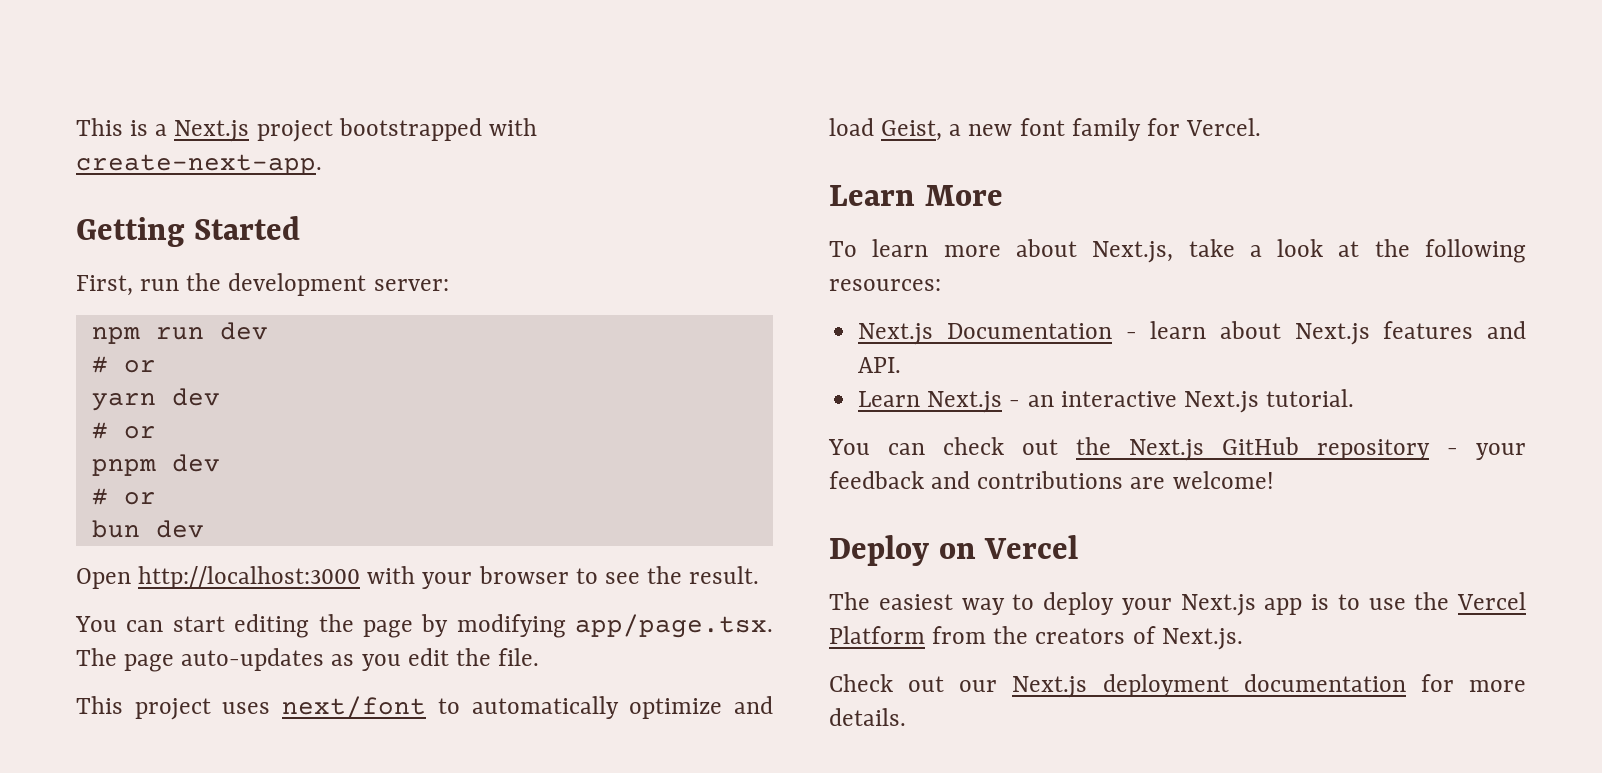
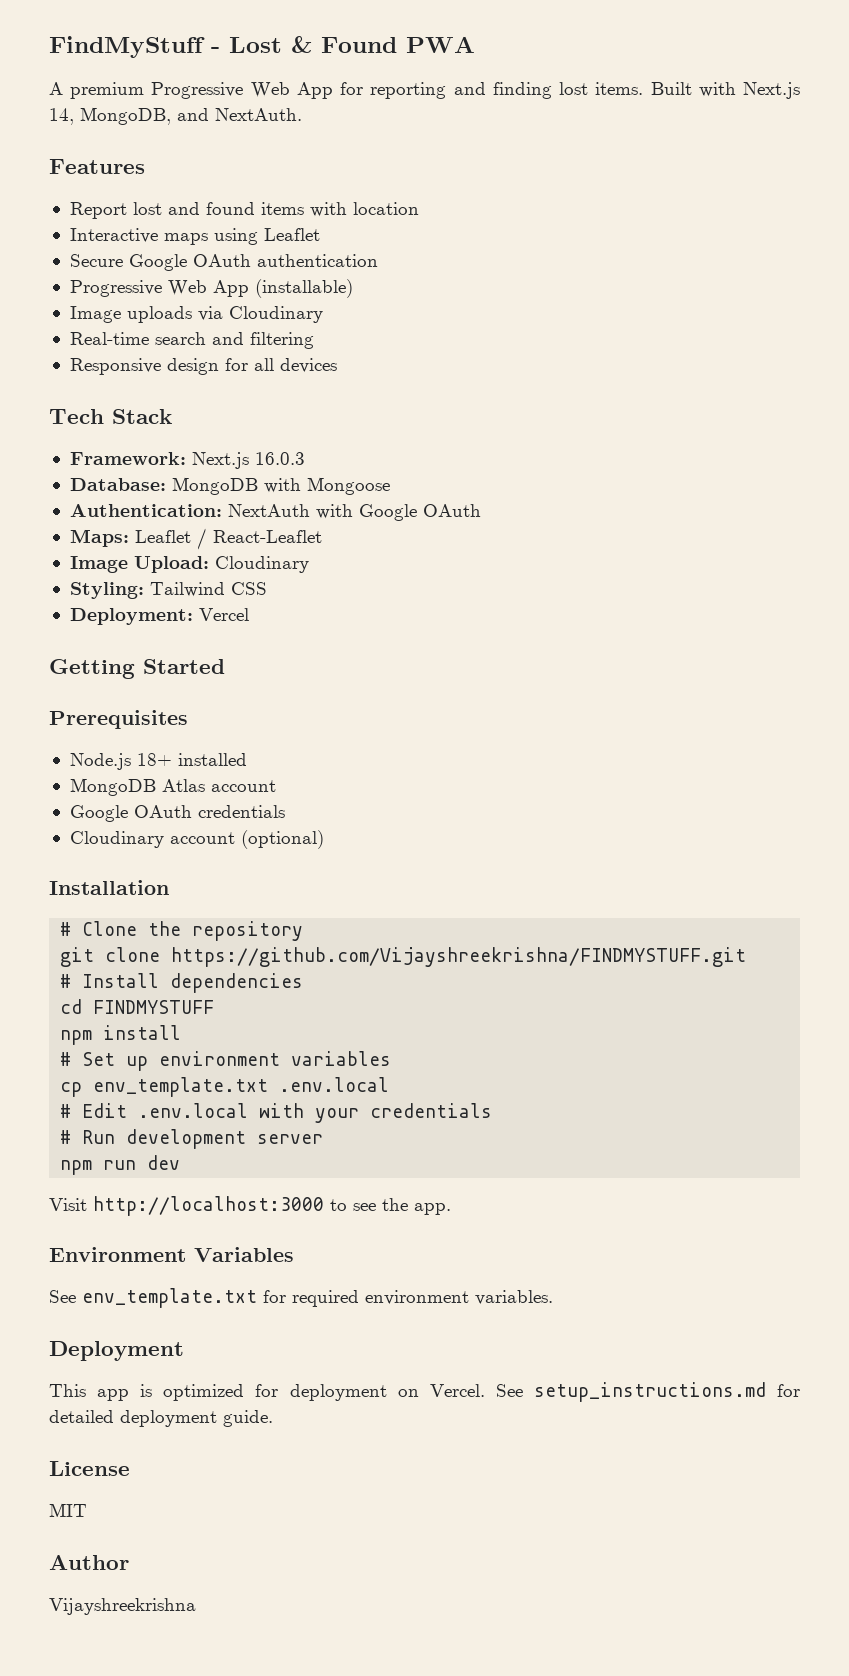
[76,118,537,142] [76,154,322,175] [76,216,300,247] [76,273,449,296] [91,322,268,344] [91,356,156,373] [91,388,220,411] [91,422,156,439] [91,454,220,476] [91,488,156,505] [91,520,204,538] [76,566,760,589] [75,614,773,638] [76,648,540,672] [76,696,773,720] [829,118,1262,141] [829,185,1003,206] [829,239,1526,263] [829,279,941,291] [858,321,1526,345] [858,357,902,373] [858,389,1355,413] [828,437,1526,461] [829,471,1274,489] [829,535,1079,566] [829,592,1526,616] [829,626,1243,650] [829,674,1526,698] [829,708,906,726] This is a Next.js project bootstrapped with create-next-app. // Getting Started // First, run the development server: // npm run dev // # or // yarn dev // # or // pnpm dev // # or // bun dev // Open http://localhost:3000 with your browser to see the result. // You can start editing the page by modifying app/page.tsx. The page auto-updates as you edit the file. // This project uses next/font to automatically optimize and load Geist, a new font family for Vercel. // Learn More // To learn more about Next.js, take a look at the following resources: // Next.js Documentation - learn about Next.js features and API. // Learn Next.js - an interactive Next.js tutorial. // You can check out the Next.js GitHub repository - your feedback and contributions are welcome! // Deploy on Vercel // The easiest way to deploy your Next.js app is to use the Vercel Platform from the creators of Next.js. // Check out our Next.js deployment documentation for more details. -> [49,36,475,58] [49,82,801,99] [49,107,302,125] [49,159,145,174] [69,202,419,219] [69,228,320,245] [69,254,378,271] [69,279,353,298] [69,306,323,323] [69,332,314,349] [69,358,337,375] [49,409,172,424] [69,452,305,469] [69,477,390,495] [69,504,481,521] [69,528,322,550] [69,556,309,573] [69,582,267,599] [69,608,249,625] [49,659,225,679] [49,710,188,729] [69,753,247,770] [69,778,276,796] [69,805,285,822] [69,830,324,849] [49,880,169,895] [60,921,304,941] [60,947,747,967] [60,973,304,993] [60,999,215,1014] [60,1025,182,1045] [60,1051,392,1071] [60,1077,390,1097] [60,1103,493,1123] [60,1129,324,1149] [60,1155,181,1175] [49,1196,451,1216] [49,1247,294,1262] [49,1288,553,1308] [49,1341,184,1361] [49,1382,801,1402] [49,1410,273,1427] [49,1461,130,1476] [49,1503,87,1517] [49,1555,129,1570] [49,1598,196,1615] FindMyStuff - Lost & Found PWA // A premium Progressive Web App for reporting and finding lost items. Built with Next.js 14, MongoDB, and NextAuth. // Features // Report lost and found items with location // Interactive maps using Leaflet // Secure Google OAuth authentication // Progressive Web App (installable) // Image uploads via Cloudinary // Real-time search and filtering // Responsive design for all devices // Tech Stack // Framework: Next.js 16.0.3 // Database: MongoDB with Mongoose // Authentication: NextAuth with Google OAuth // Maps: Leaflet / React-Leaflet // Image Upload: Cloudinary // Styling: Tailwind CSS // Deployment: Vercel // Getting Started // Prerequisites // Node.js 18+ installed // MongoDB Atlas account // Google OAuth credentials // Cloudinary account (optional) // Installation // # Clone the repository // git clone https://github.com/Vijayshreekrishna/FINDMYSTUFF.git // # Install dependencies // cd FINDMYSTUFF // npm install // # Set up environment variables // cp env_template.txt .env.local // # Edit .env.local with your credentials // # Run development server // npm run dev // Visit http://localhost:3000 to see the app. // Environment Variables // See env_template.txt for required environment variables. // Deployment // This app is optimized for deployment on Vercel. See setup_instructions.md for detailed deployment guide. // License // MIT // Author // Vijayshreekrishna

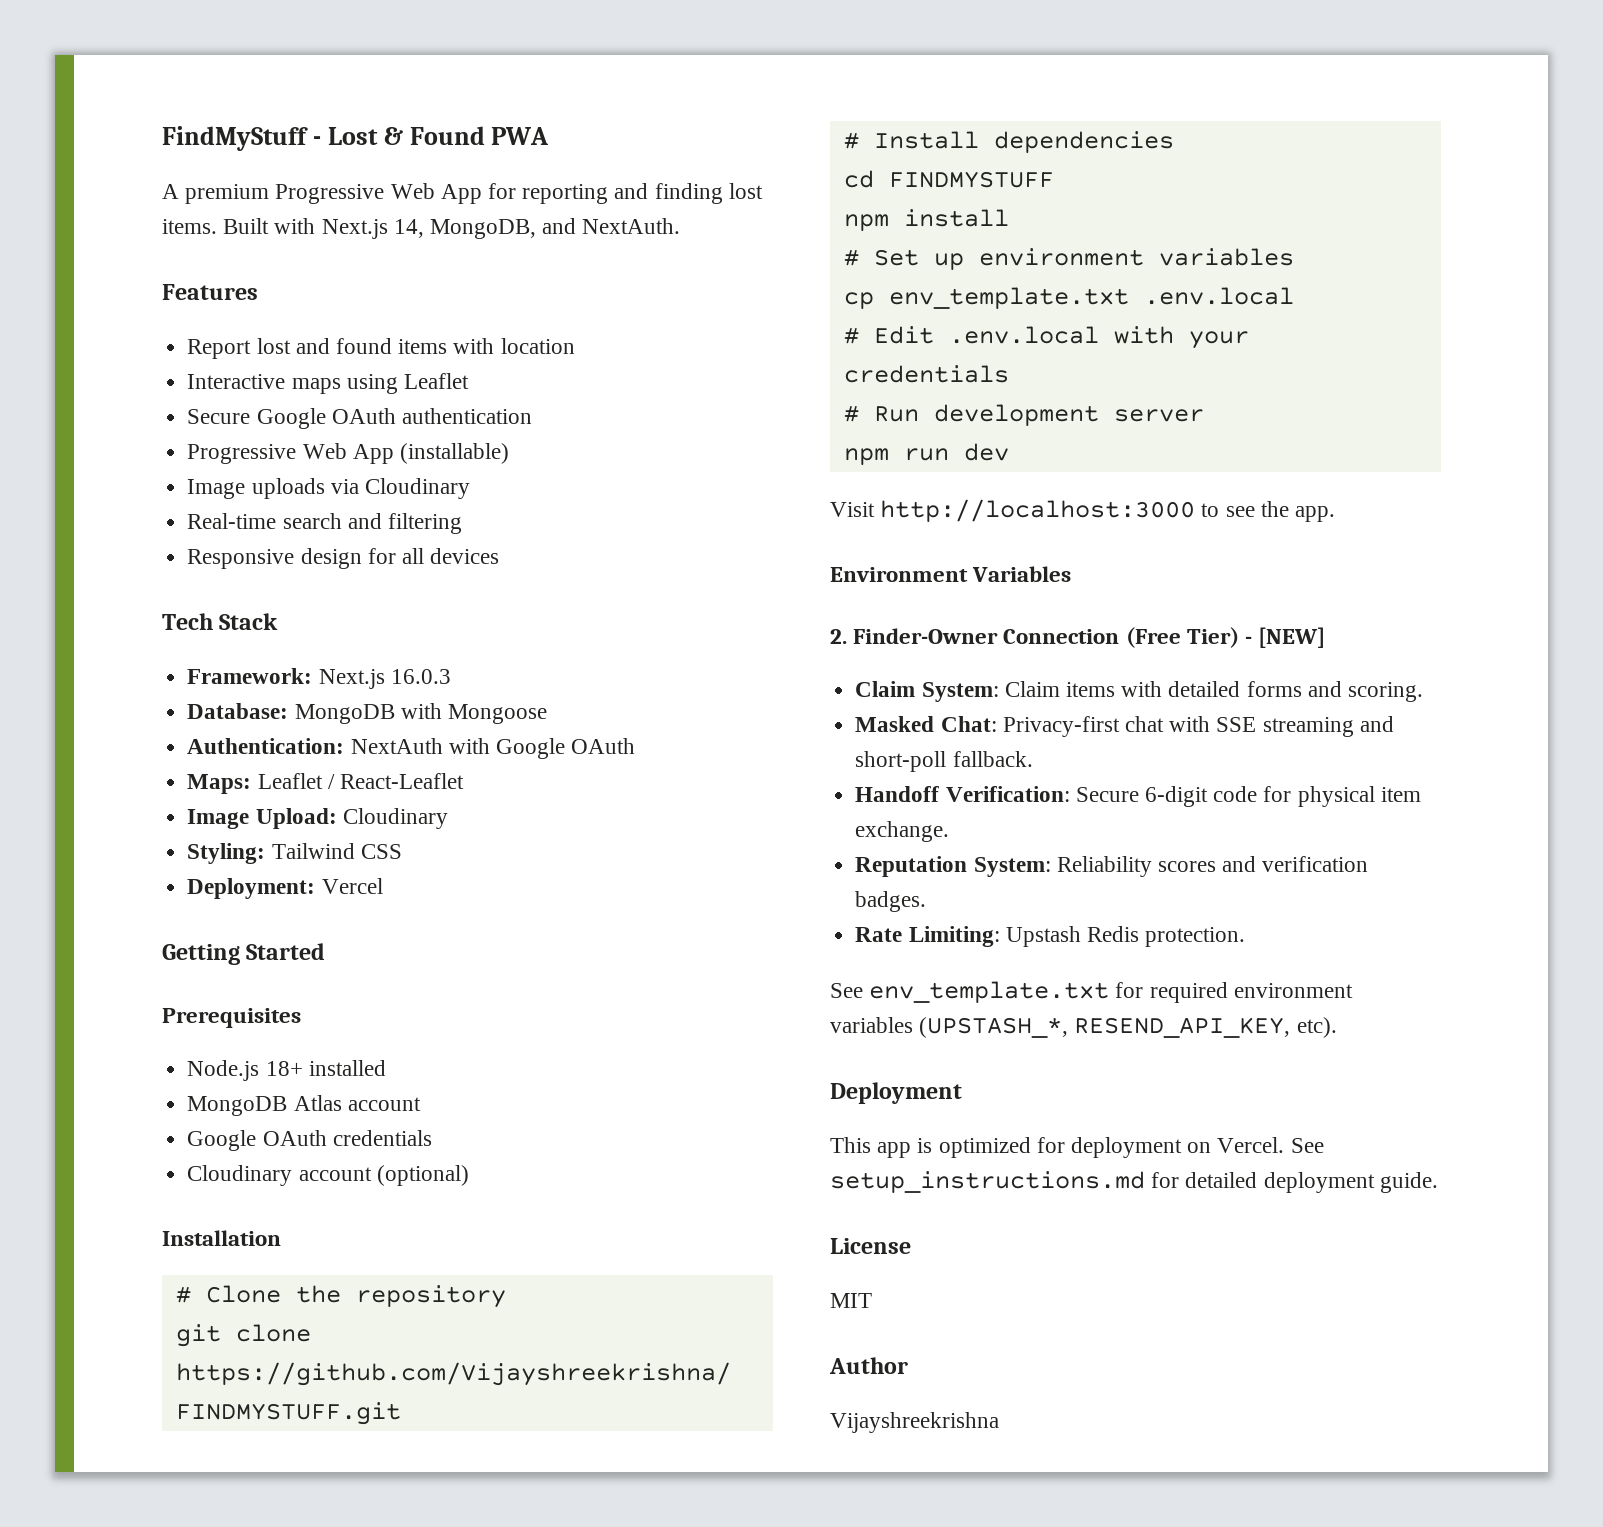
(294, 1254) none -> [830,627,1326,648] [855,681,1423,702] [855,716,1394,737] [855,751,1033,772] [855,786,1421,807] [855,821,950,842] [855,856,1369,877] [855,891,927,912] [855,926,1246,947] // 2. Finder-Owner Connection (Free Tier) - [NEW] // Claim System: Claim items with detailed forms and scoring. // Masked Chat: Privacy-first chat with SSE streaming and short-poll fallback. // Handoff Verification: Secure 6-digit code for physical item exchange. // Reputation System: Reliability scores and verification badges. // Rate Limiting: Upstash Redis protection.
[475,1290,553,1305] variables. -> [830,1017,1337,1038] variables (UPSTASH_*, RESEND_API_KEY, etc).

